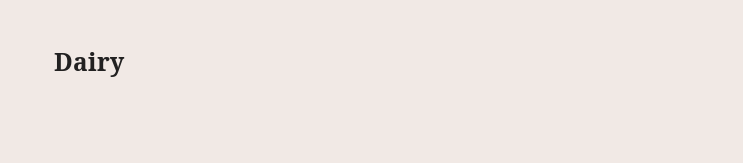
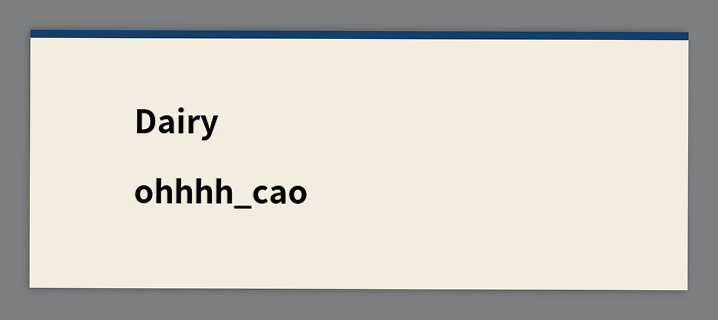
(125, 64) none -> [133,177,308,209] // ohhhh_cao

